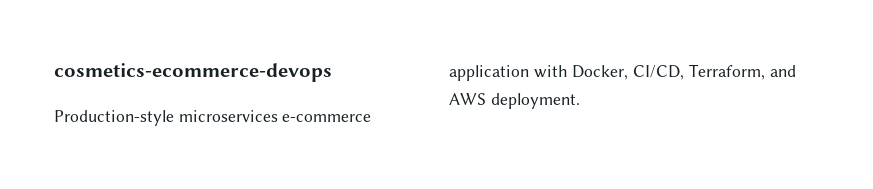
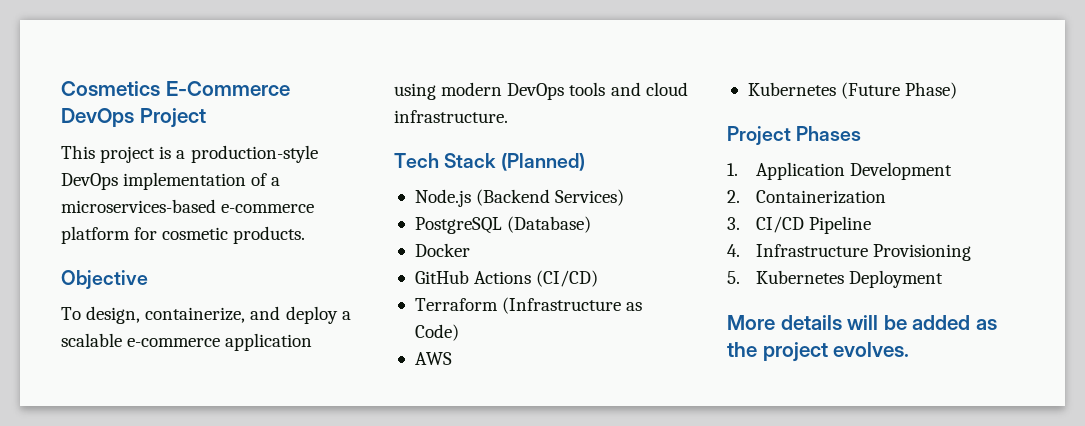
[54,63,332,82] [54,110,372,126] [449,64,796,81] [449,93,580,109] cosmetics-ecommerce-devops // Production-style microservices e-commerce application with Docker, CI/CD, Terraform, and AWS deployment. -> [61,81,290,96] [61,108,206,128] [61,145,318,163] [61,172,281,190] [61,199,315,213] [61,226,306,244] [61,270,148,289] [61,306,351,324] [61,333,313,351] [394,82,688,100] [394,110,508,123] [394,153,585,171] [414,189,625,207] [414,216,592,234] [414,243,470,257] [414,270,599,287] [414,297,643,314] [414,324,459,341] [414,352,452,365] [747,82,958,99] [727,126,862,145] [727,162,952,180] [727,190,886,204] [727,216,871,234] [727,244,971,261] [727,270,943,288] [727,315,997,330] [727,342,910,362] Cosmetics E-Commerce DevOps Project // This project is a production-style DevOps implementation of a microservices-based e-commerce platform for cosmetic products. // Objective // To design, containerize, and deploy a scalable e-commerce application using modern DevOps tools and cloud infrastructure. // Tech Stack (Planned) // Node.js (Backend Services) // PostgreSQL (Database) // Docker // GitHub Actions (CI/CD) // Terraform (Infrastructure as Code) // AWS // Kubernetes (Future Phase) // Project Phases // 1. Application Development // 2. Containerization // 3. CI/CD Pipeline // 4. Infrastructure Provisioning // 5. Kubernetes Deployment // More details will be added as the project evolves.

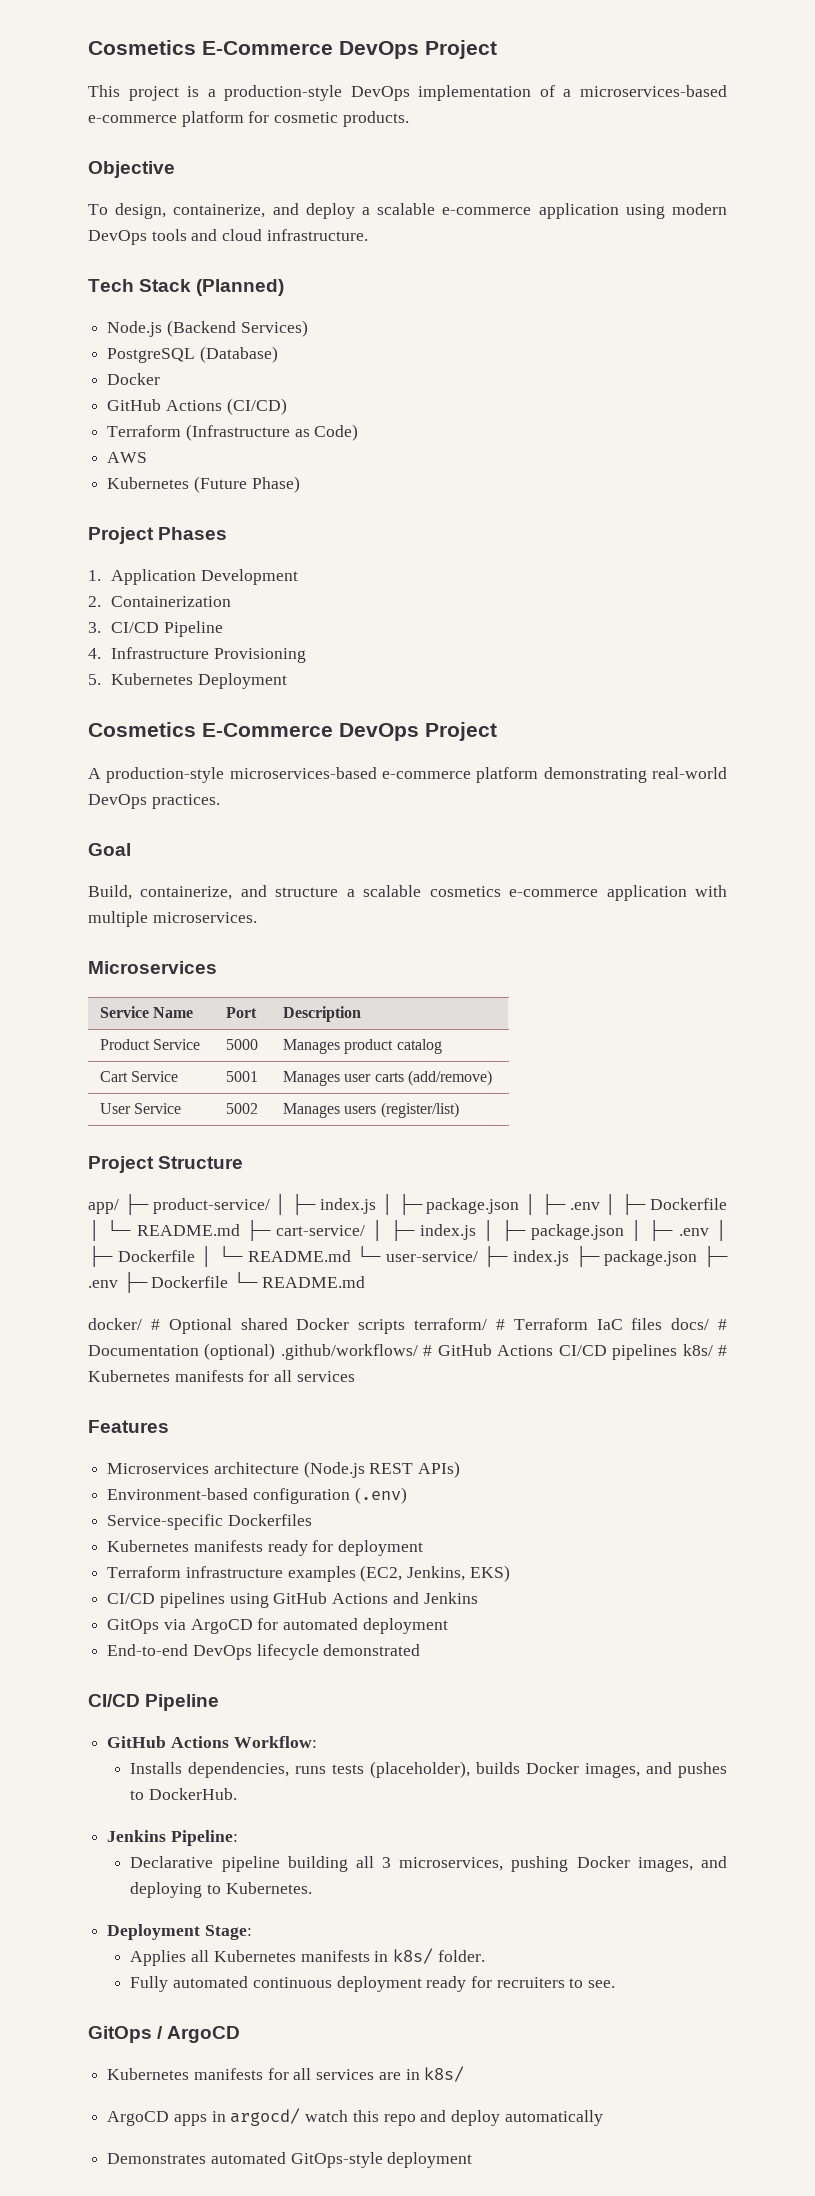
[727,315,997,330] [727,342,910,362] More details will be added as the project evolves. -> [88,722,497,741] [88,767,728,783] [88,794,220,809] [88,843,131,856] [88,885,728,901] [88,911,257,927] [88,961,217,974] [99,1006,194,1018] [225,1007,257,1018] [282,1006,361,1022] [99,1039,201,1050] [225,1039,258,1050] [282,1039,442,1054] [99,1071,179,1082] [225,1071,258,1082] [282,1070,492,1086] [99,1103,182,1114] [225,1103,258,1114] [282,1102,459,1118] [88,1156,244,1173] [88,1194,728,1215] [88,1220,728,1241] [88,1246,728,1267] [88,1272,365,1293] [88,1318,728,1334] [88,1343,728,1360] [88,1370,355,1382] [88,1420,169,1433] [107,1461,461,1478] [107,1487,407,1504] [107,1514,312,1530] [107,1540,424,1556] [107,1565,510,1582] [107,1592,478,1608] [107,1618,448,1634] [107,1644,421,1660] [88,1694,220,1711] [107,1736,317,1748] [130,1761,727,1778] [130,1788,238,1800] [107,1830,238,1846] [130,1856,727,1872] [130,1882,312,1898] [107,1924,252,1940] [130,1948,485,1966] [130,1976,616,1992] [88,2026,241,2043] [107,2066,465,2082] [107,2108,603,2126] [107,2152,473,2168] Cosmetics E-Commerce DevOps Project // A production-style microservices-based e-commerce platform demonstrating real-world DevOps practices. // Goal // Build, containerize, and structure a scalable cosmetics e-commerce application with multiple microservices. // Microservices // Service Name | Port | Description // Product Service | 5000 | Manages product catalog // Cart Service | 5001 | Manages user carts (add/remove) // User Service | 5002 | Manages users (register/list) // Project Structure // app/ ├─ product-service/ │ ├─ index.js │ ├─ package.json │ ├─ .env │ ├─ Dockerfile │ └─ README.md ├─ cart-service/ │ ├─ index.js │ ├─ package.json │ ├─ .env │ ├─ Dockerfile │ └─ README.md └─ user-service/ ├─ index.js ├─ package.json ├─ .env ├─ Dockerfile └─ README.md // docker/ # Optional shared Docker scripts terraform/ # Terraform IaC files docs/ # Documentation (optional) .github/workflows/ # GitHub Actions CI/CD pipelines k8s/ # Kubernetes manifests for all services // Features // Microservices architecture (Node.js REST APIs) // Environment-based configuration (.env) // Service-specific Dockerfiles // Kubernetes manifests ready for deployment // Terraform infrastructure examples (EC2, Jenkins, EKS) // CI/CD pipelines using GitHub Actions and Jenkins // GitOps via ArgoCD for automated deployment // End-to-end DevOps lifecycle demonstrated // CI/CD Pipeline // GitHub Actions Workflow: // Installs dependencies, runs tests (placeholder), builds Docker images, and pushes to DockerHub. // Jenkins Pipeline: // Declarative pipeline building all 3 microservices, pushing Docker images, and deploying to Kubernetes. // Deployment Stage: // Applies all Kubernetes manifests in k8s/ folder. // Fully automated continuous deployment ready for recruiters to see. // GitOps / ArgoCD // Kubernetes manifests for all services are in k8s/ // ArgoCD apps in argocd/ watch this repo and deploy automatically // Demonstrates automated GitOps-style deployment

